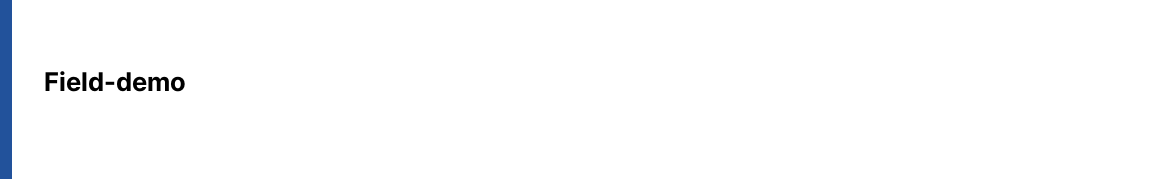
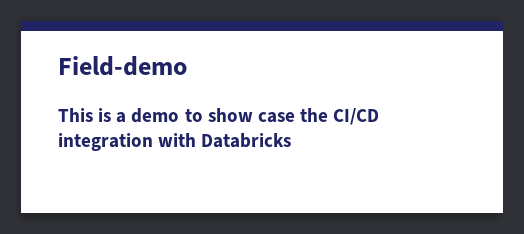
(186, 81) none -> [58,108,380,125] [58,133,292,151] // This is a demo to show case the CI/CD integration with Databricks

